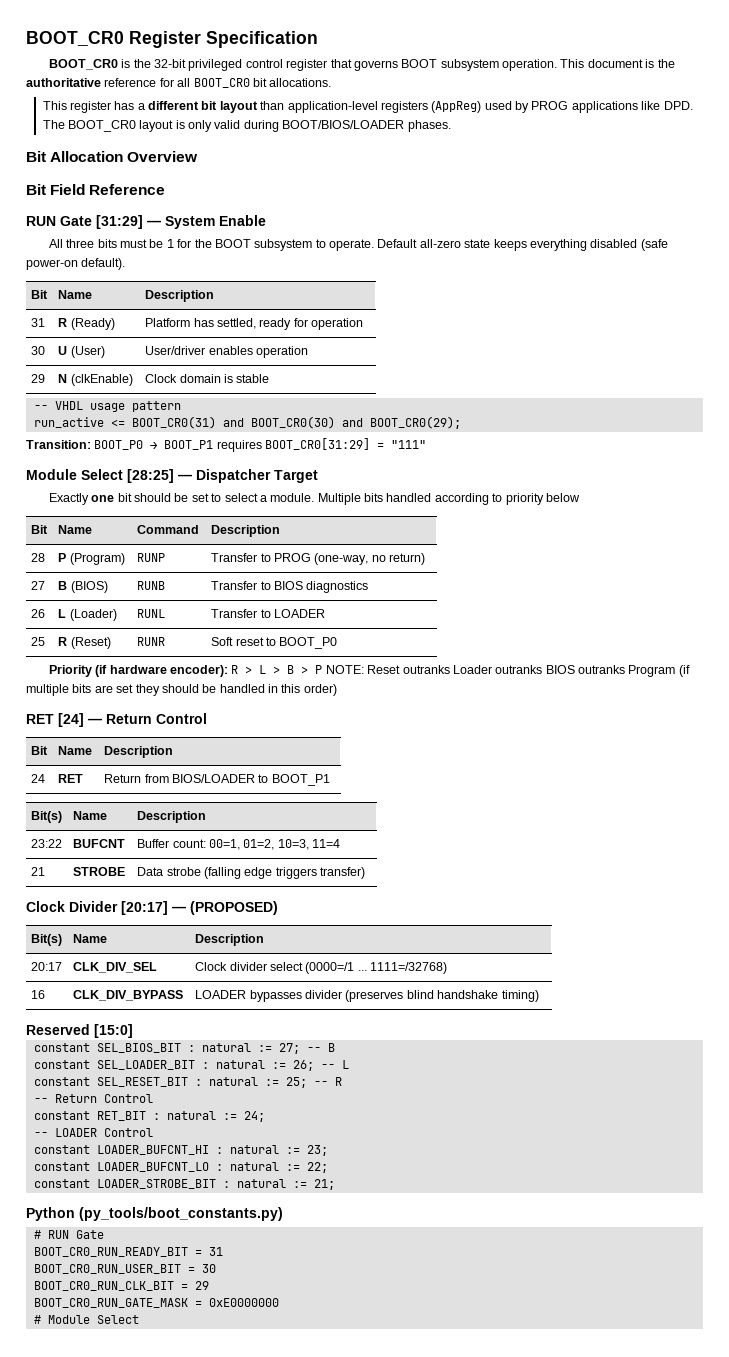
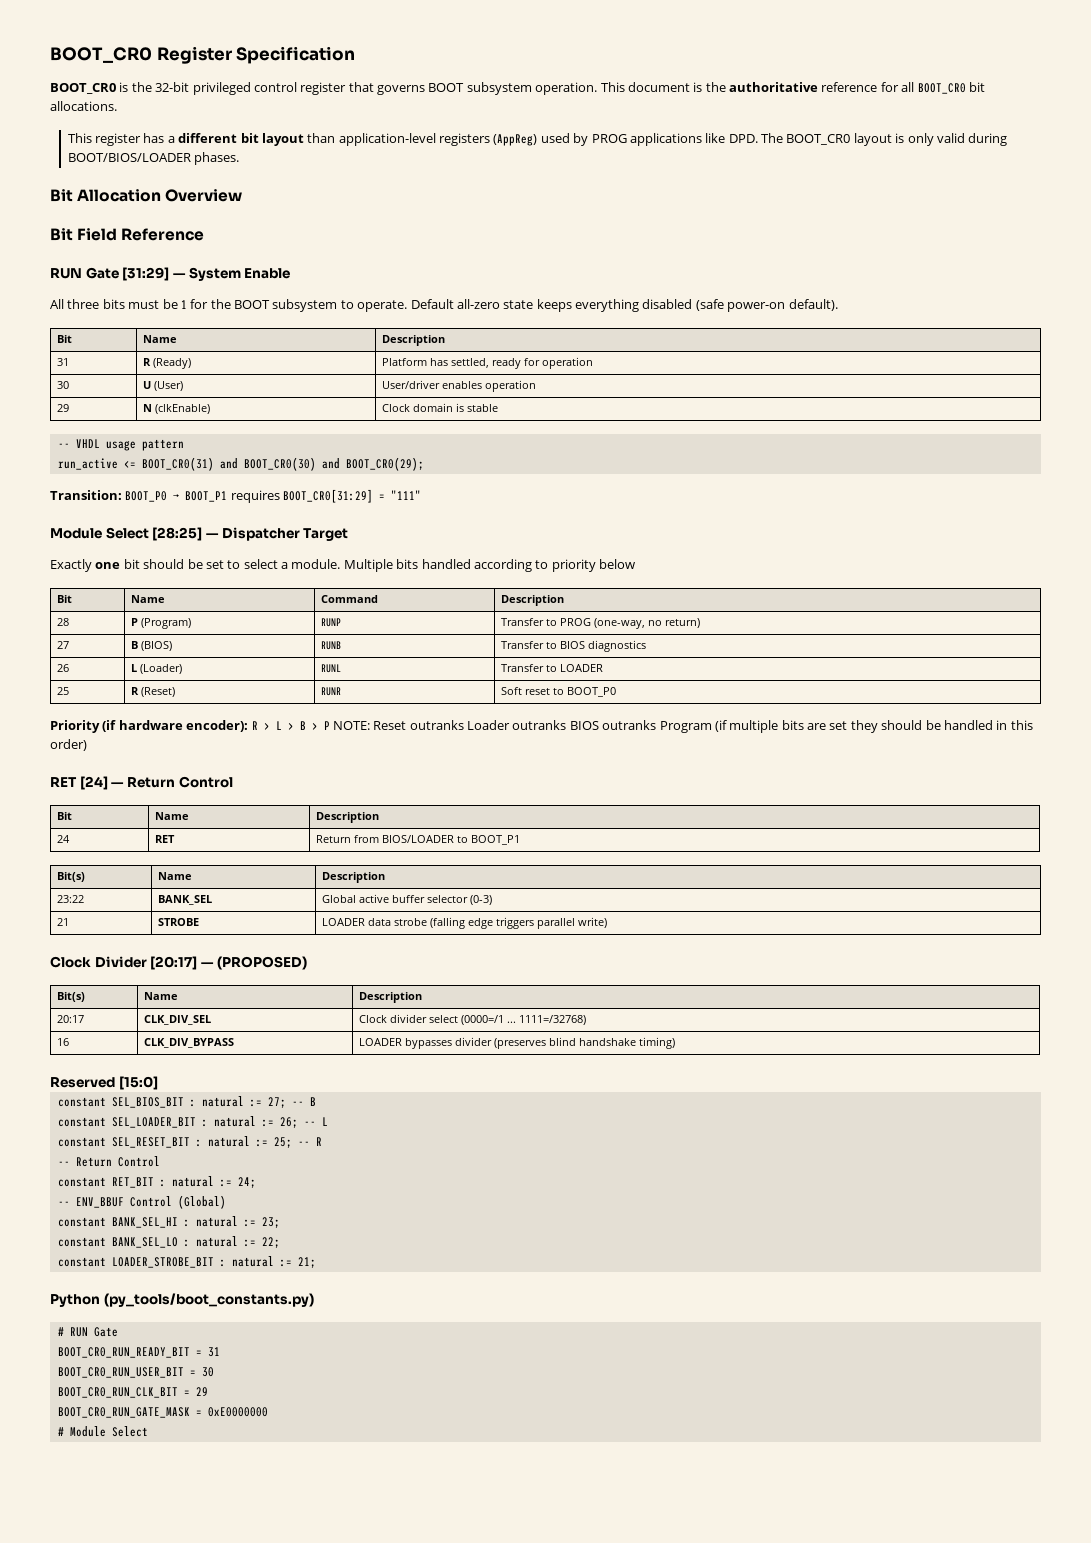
[73,839,126,848] [137,839,341,850] BUFCNT | Buffer count: 00=1, 01=2, 10=3, 11=4 -> [157,895,212,905] [321,894,492,905] BANK_SEL | Global active buffer selector (0-3)
[137,867,164,876] Data -> [321,918,391,926] LOADER data
[320,867,366,879] transfer) -> [536,917,607,929] parallel write)
[54,1128,153,1137] [33,1145,209,1155] LOADER Control // constant LOADER_BUFCNT_HI -> [75,1195,226,1209] [57,1217,178,1228] ENV_BBUF Control (Global) // constant BANK_SEL_HI
[96,1162,209,1172] LOADER_BUFCNT_LO -> [111,1237,178,1248] BANK_SEL_LO

